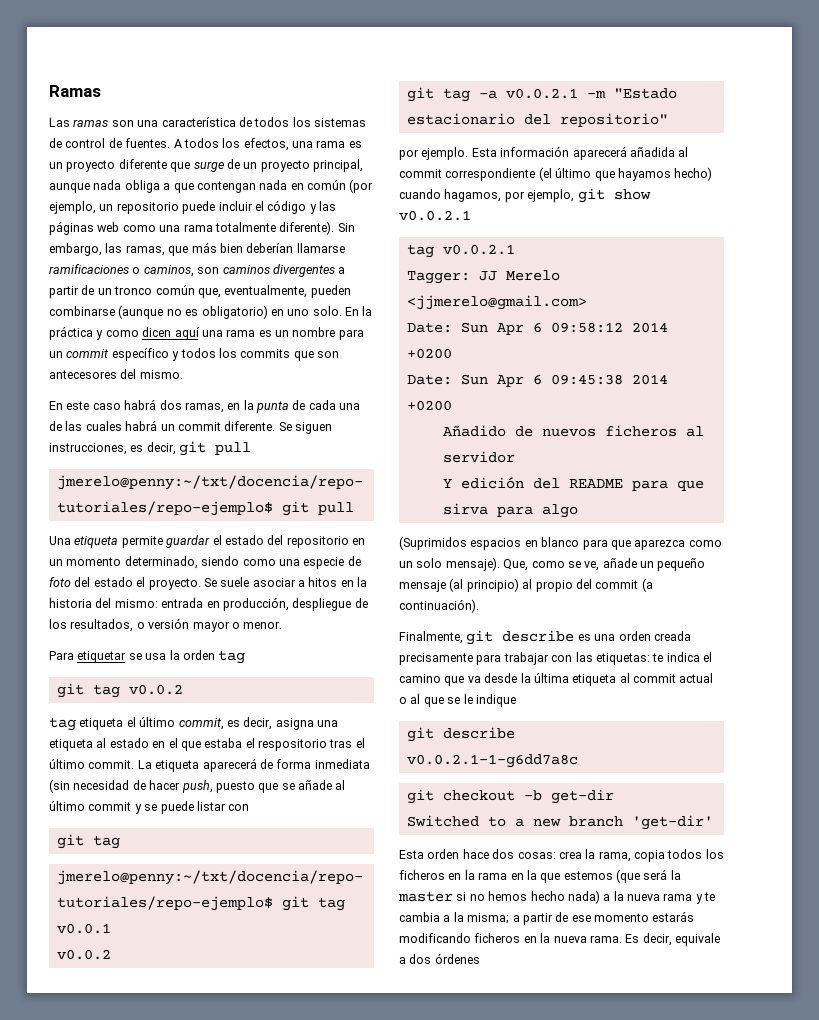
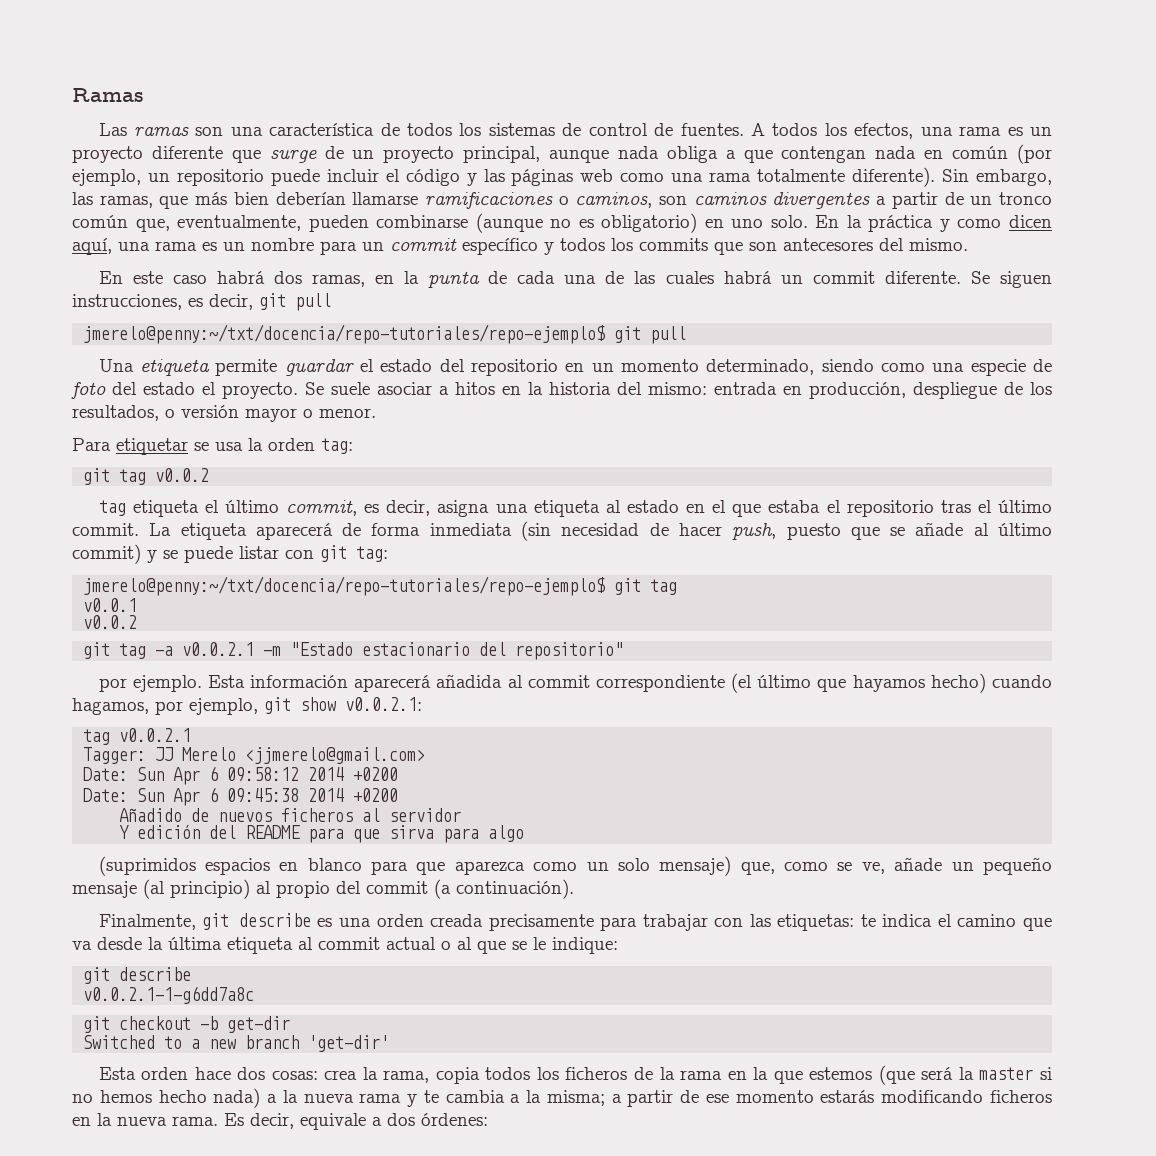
[174,327,200,340] aquí -> [72,238,112,255] aquí,
[218,650,246,664] tag -> [321,438,353,454] tag:
[258,739,327,751] respositorio -> [846,500,934,517] repositorio
[88,802,132,811] commit -> [72,544,141,564] commit)
[56,834,120,849] // git tag -> [320,545,388,562] git tag:
[399,210,471,221] v0.0.2.1 -> [345,697,422,711] v0.0.2.1:
[399,536,467,550] (Suprimidos -> [98,856,196,876] (suprimidos
[445,557,529,571] mensaje). Que, -> [659,856,775,876] mensaje) que,
[475,694,516,707] indique -> [552,937,618,954] indique:
[448,873,462,880] en -> [634,1067,654,1080] de
[434,953,480,964] órdenes -> [421,1113,488,1126] órdenes:

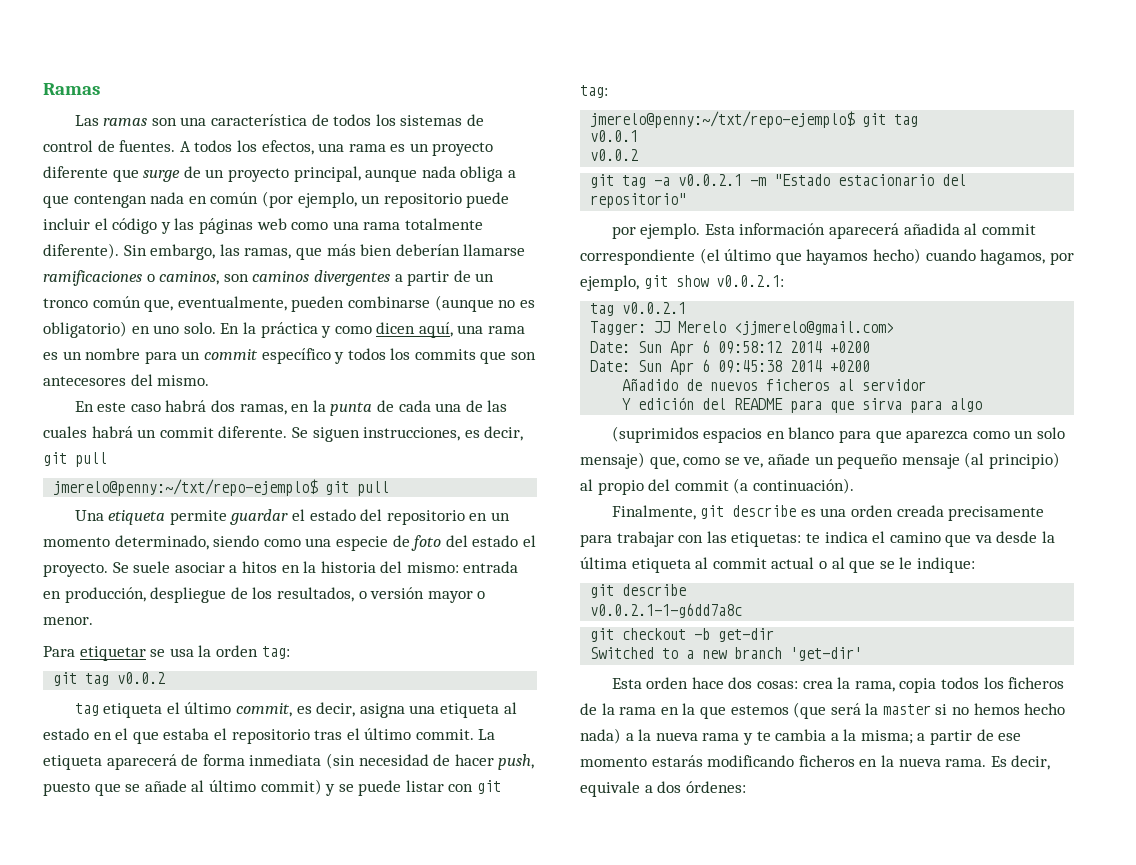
[83,324,606,344] jmerelo@penny:~/txt/docencia/repo-tutoriales/repo-ejemplo$ -> [53,479,319,496] jmerelo@penny:~/txt/repo-ejemplo$
[83,576,606,596] jmerelo@penny:~/txt/docencia/repo-tutoriales/repo-ejemplo$ -> [590,111,856,128] jmerelo@penny:~/txt/repo-ejemplo$

